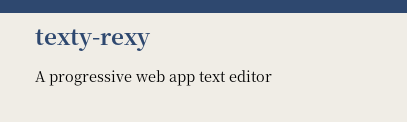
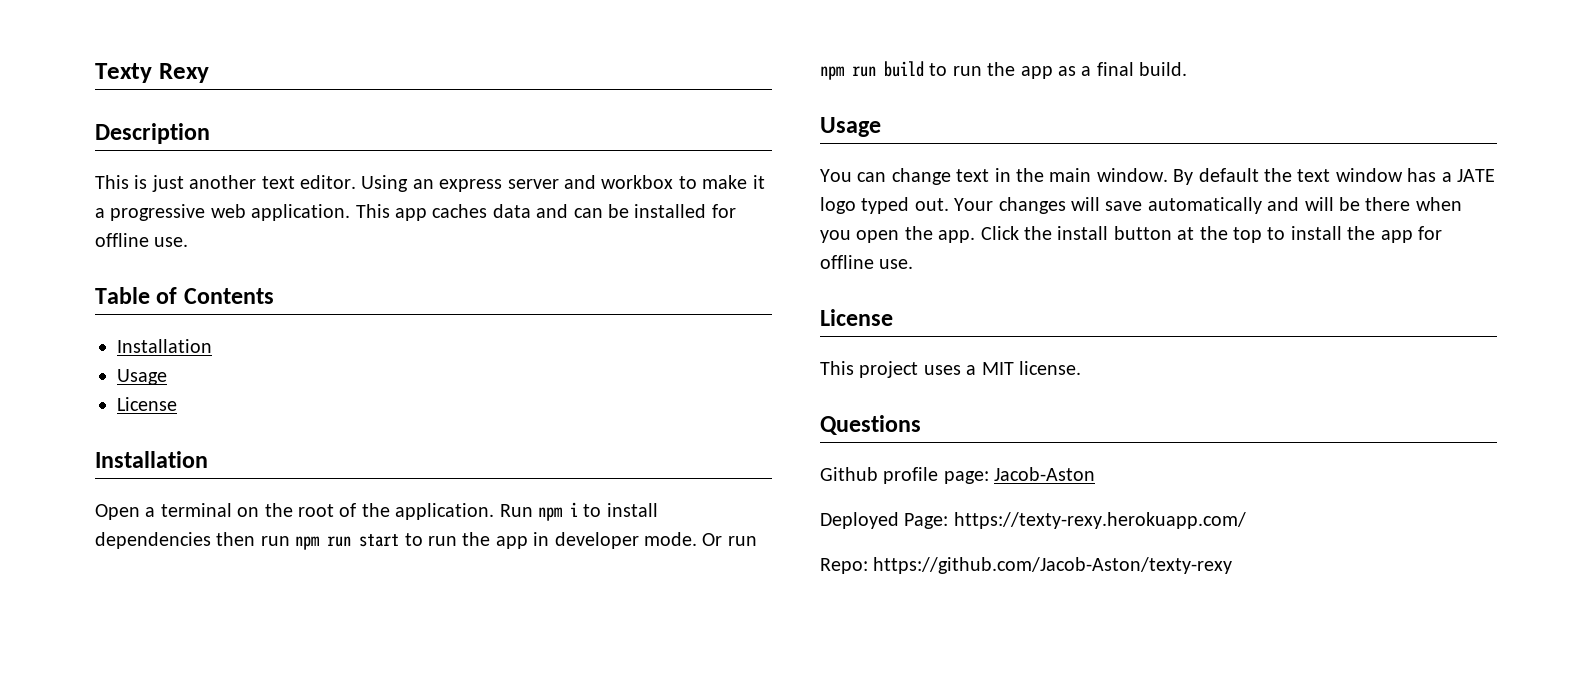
[35,29,151,51] [35,70,272,86] texty-rexy // A progressive web app text editor -> [95,63,209,83] [95,123,210,144] [95,175,765,192] [95,204,736,221] [95,233,189,247] [95,287,274,304] [117,339,212,353] [117,369,167,385] [117,397,177,411] [95,451,208,468] [95,502,658,521] [95,532,757,550] [820,61,1188,80] [820,117,881,137] [820,168,1495,185] [820,197,1462,214] [820,226,1442,243] [820,255,914,269] [820,309,893,326] [820,361,1081,378] [820,415,921,435] [820,467,1096,484] [820,512,1246,529] [820,557,1233,574] Texty Rexy // Description // This is just another text editor. Using an express server and workbox to make it a progressive web application. This app caches data and can be installed for offline use. // Table of Contents // Installation // Usage // License // Installation // Open a terminal on the root of the application. Run npm i to install dependencies then run npm run start to run the app in developer mode. Or run npm run build to run the app as a final build. // Usage // You can change text in the main window. By default the text window has a JATE logo typed out. Your changes will save automatically and will be there when you open the app. Click the install button at the top to install the app for offline use. // License // This project uses a MIT license. // Questions // Github profile page: Jacob-Aston // Deployed Page: https://texty-rexy.herokuapp.com/ // Repo: https://github.com/Jacob-Aston/texty-rexy

